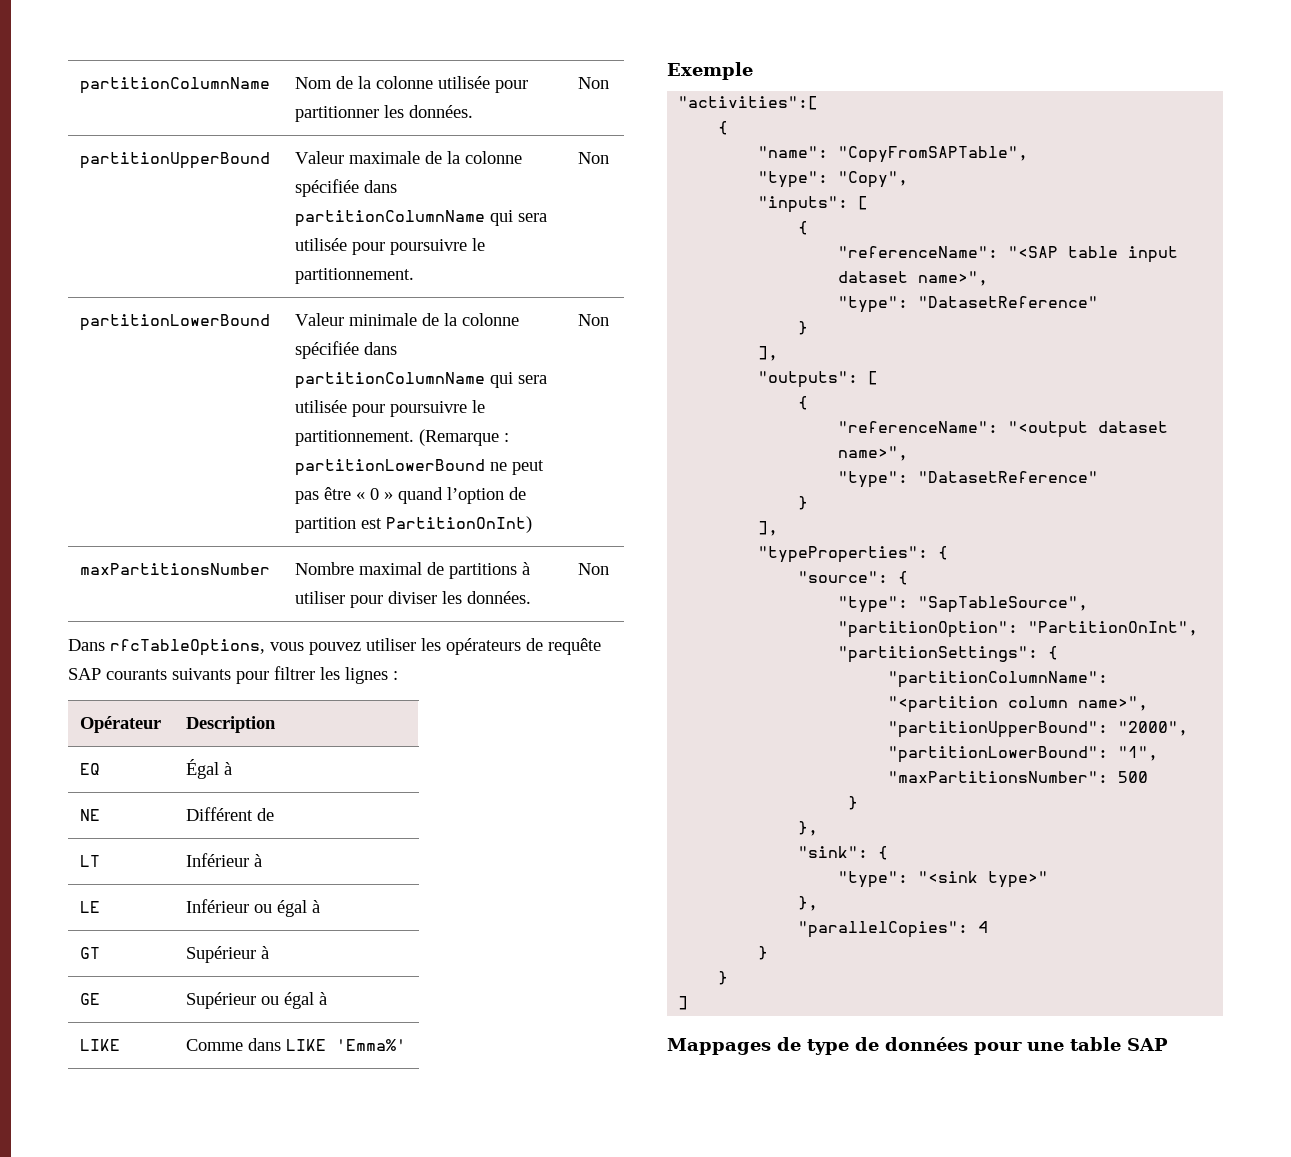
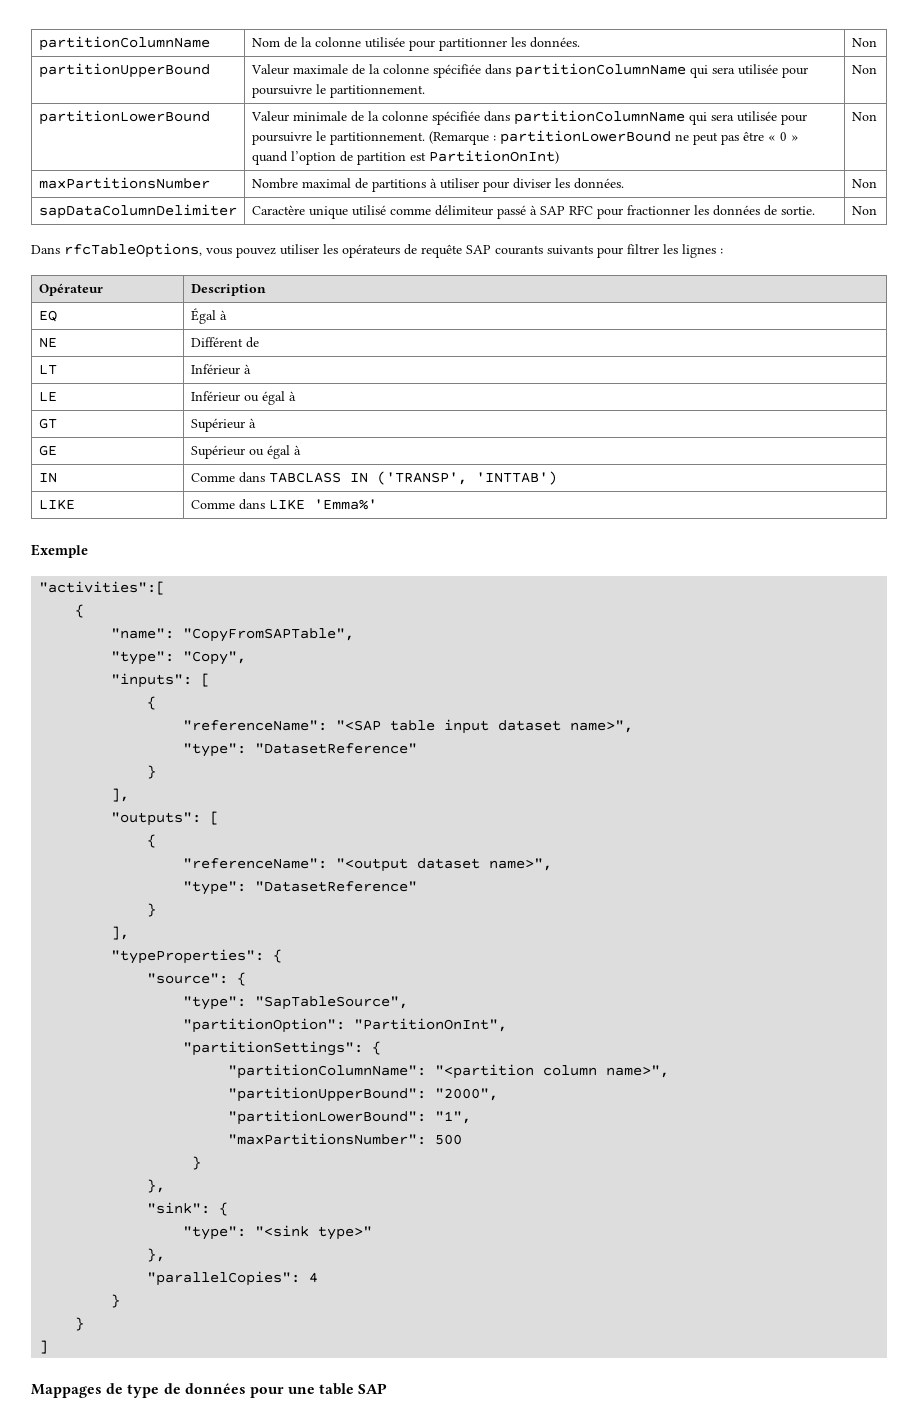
(610, 569) none -> [38,204,237,219] [251,205,815,219] [851,206,877,215] // sapDataColumnDelimiter | Caractère unique utilisé comme délimiteur passé à SAP RFC pour fractionner les données de sortie. | Non
(328, 998) none -> [38,472,57,483] [190,471,557,485] // IN | Comme dans TABCLASS IN ('TRANSP', 'INTTAB')

